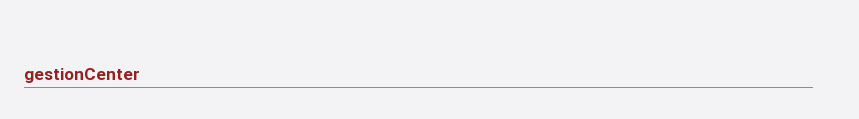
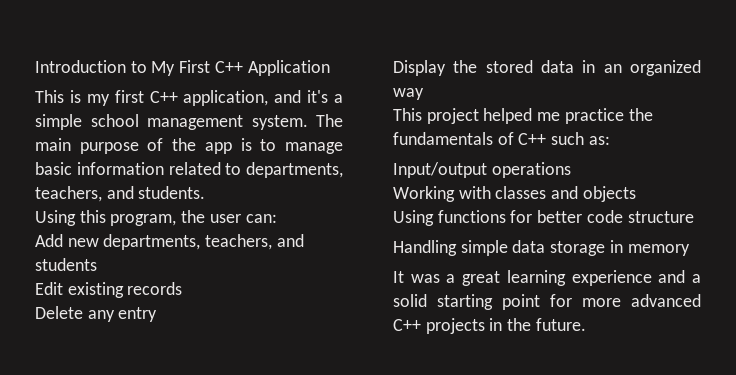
[24,68,140,83] gestionCenter -> [35,60,330,76] [35,90,343,106] [35,114,343,130] [35,138,344,154] [35,162,343,178] [35,186,206,202] [35,210,277,226] [35,234,304,250] [35,258,97,271] [35,282,183,298] [35,306,158,322] [393,60,701,76] [393,88,424,100] [393,108,653,124] [393,132,610,145] [393,162,571,178] [393,186,636,202] [393,210,694,226] [393,240,690,256] [393,270,701,286] [393,294,701,310] [393,318,586,334] Introduction to My First C++ Application // This is my first C++ application, and it's a simple school management system. The main purpose of the app is to manage basic information related to departments, teachers, and students. // Using this program, the user can: // Add new departments, teachers, and students // Edit existing records // Delete any entry // Display the stored data in an organized way // This project helped me practice the fundamentals of C++ such as: // Input/output operations // Working with classes and objects // Using functions for better code structure // Handling simple data storage in memory // It was a great learning experience and a solid starting point for more advanced C++ projects in the future.

